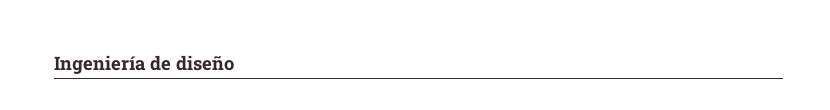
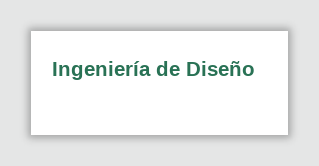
[176,55,234,71] diseño -> [186,61,255,76] Diseño

